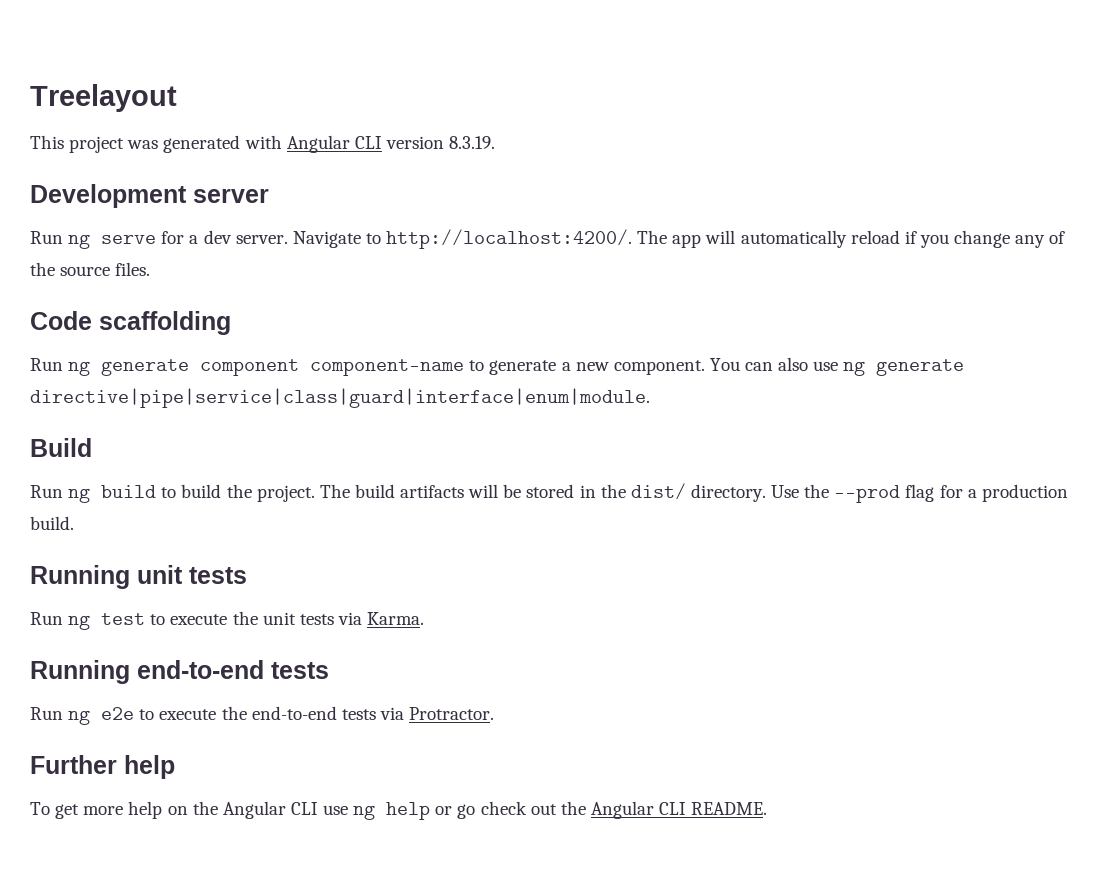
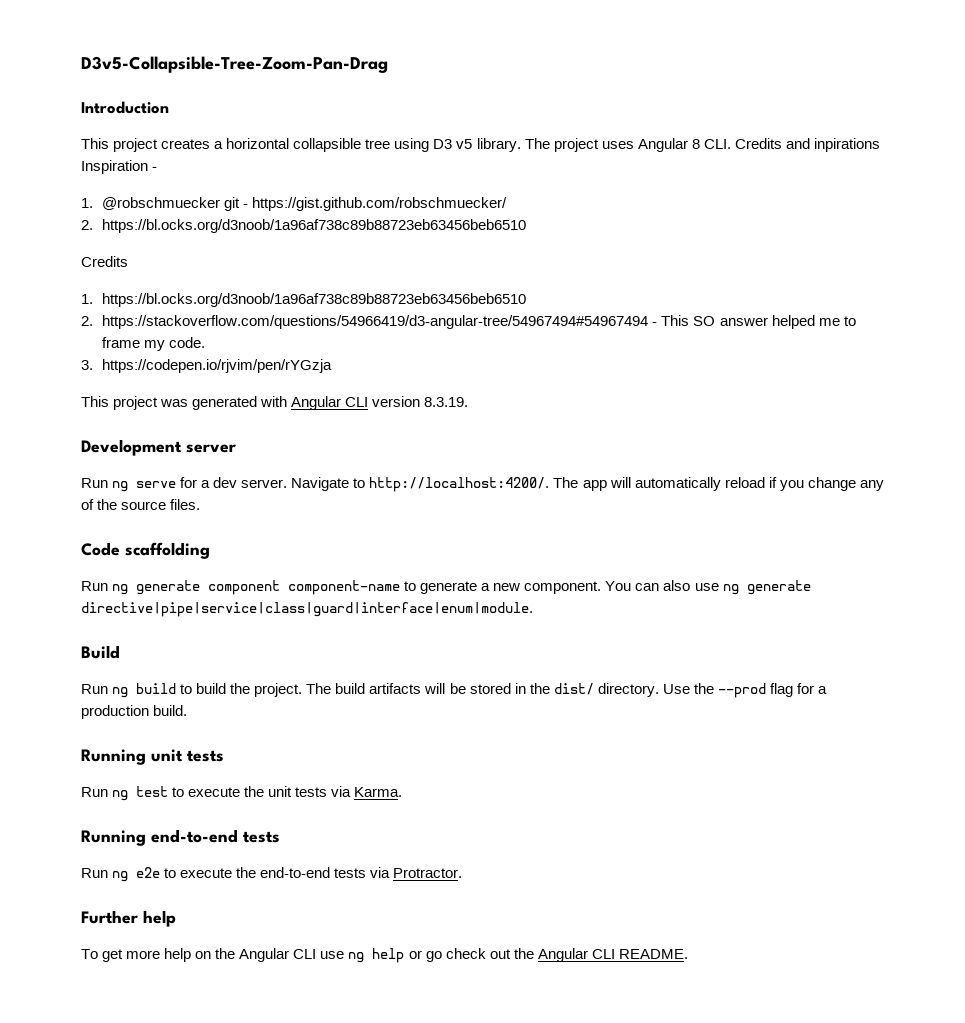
[30,84,177,112] Treelayout -> [81,56,388,73] [81,101,169,114] [81,138,880,152] [81,160,158,174] [81,197,508,211] [81,219,527,233] [81,256,128,267] [81,293,527,307] [81,315,856,329] [102,337,206,351] [81,359,333,373] D3v5-Collapsible-Tree-Zoom-Pan-Drag // Introduction // This project creates a horizontal collapsible tree using D3 v5 library. The project uses Angular 8 CLI. Credits and inpirations Inspiration - // 1. @robschmuecker git - https://gist.github.com/robschmuecker/ // 2. https://bl.ocks.org/d3noob/1a96af738c89b88723eb63456beb6510 // Credits // 1. https://bl.ocks.org/d3noob/1a96af738c89b88723eb63456beb6510 // 2. https://stackoverflow.com/questions/54966419/d3-angular-tree/54967494#54967494 - This SO answer helped me to frame my code. // 3. https://codepen.io/rjvim/pen/rYGzja

